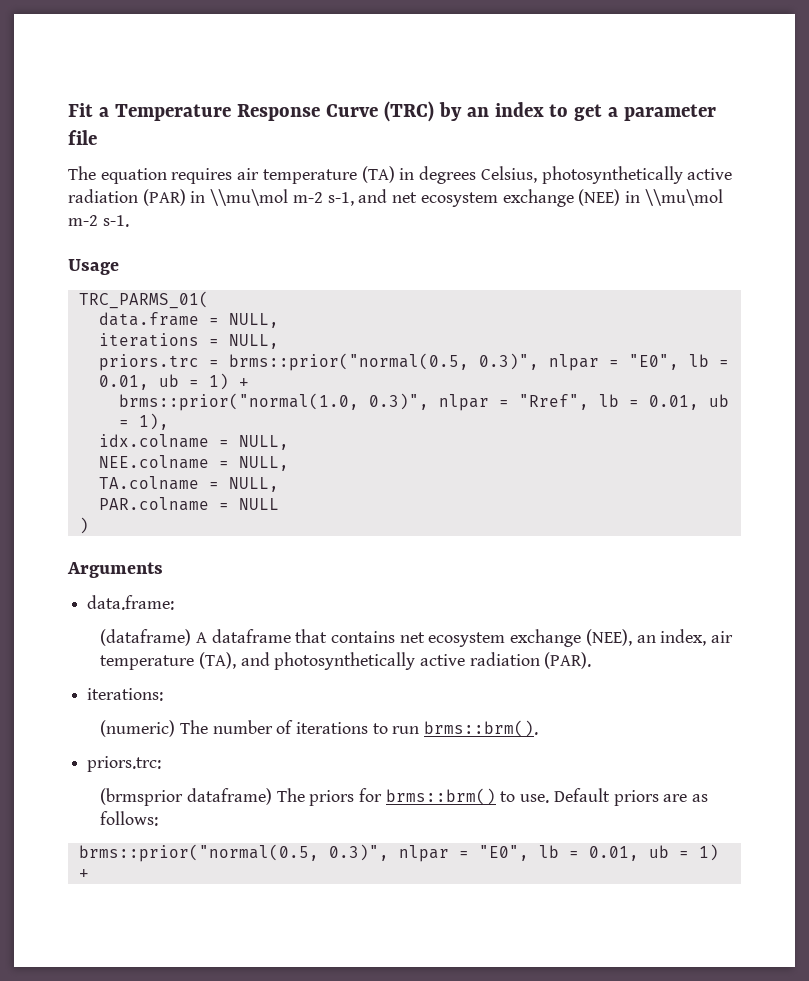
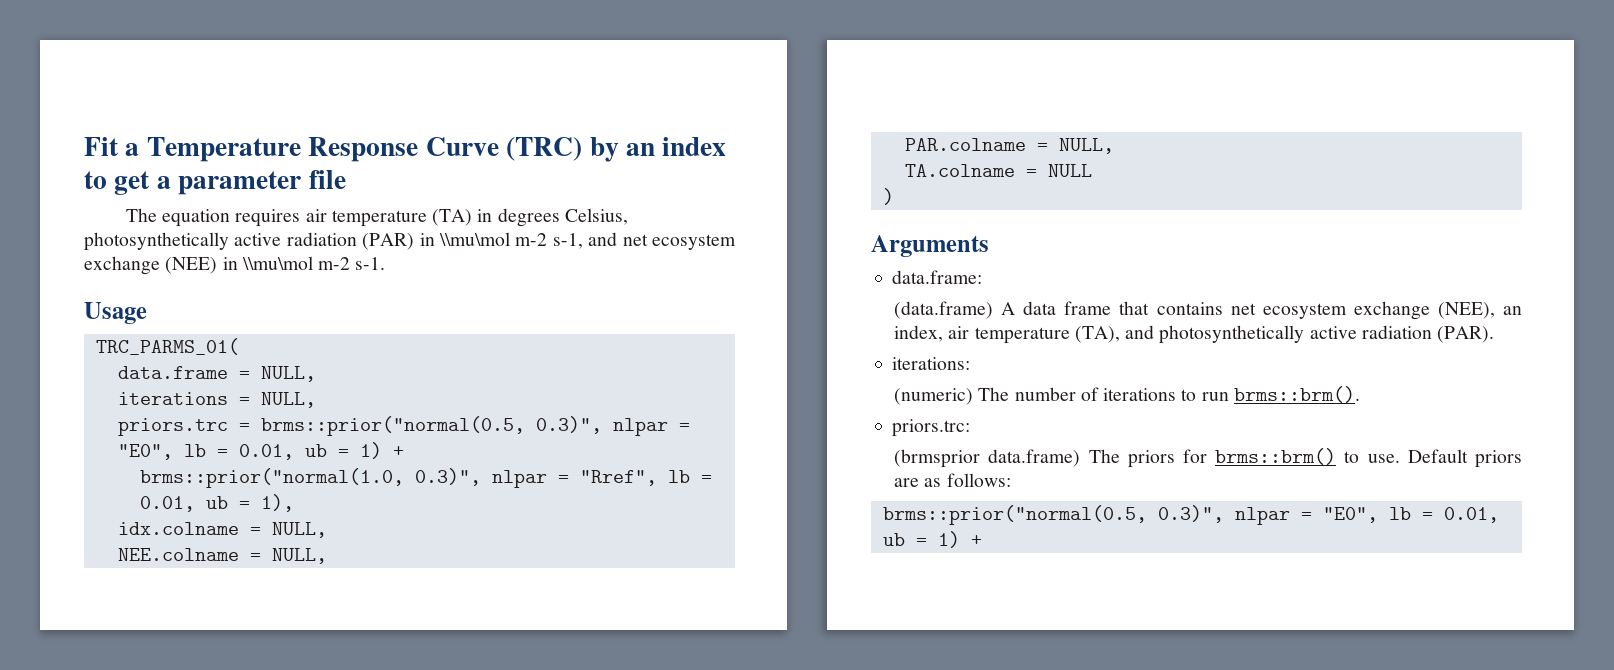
[98,476,279,492] [98,497,209,511] TA.colname = NULL, // PAR.colname -> [904,138,1114,154] [904,164,1015,177] PAR.colname = NULL, // TA.colname
[100,629,291,646] (dataframe) A dataframe -> [894,301,1112,319] (data.frame) A data frame
[186,788,272,805] dataframe) -> [988,449,1081,467] data.frame)

